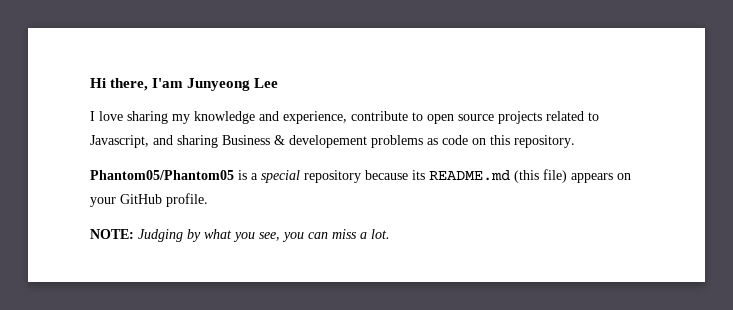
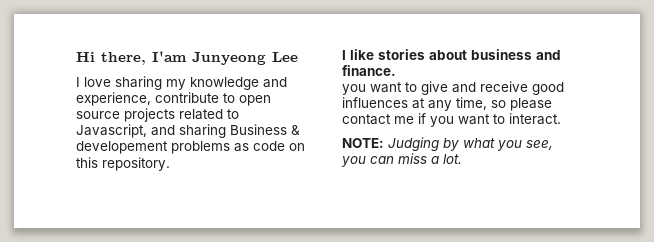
[90,169,631,183] [90,193,208,207] Phantom05/Phantom05 is a special repository because its README.md (this file) appears on your GitHub profile. -> [342,49,561,60] [342,65,396,76] [342,81,564,95] [342,97,552,111] [342,113,561,127] I like stories about business and finance. // you want to give and receive good influences at any time, so please contact me if you want to interact.

